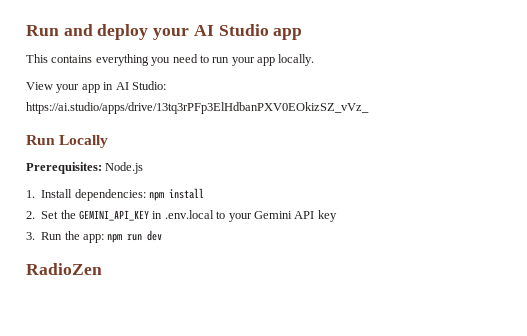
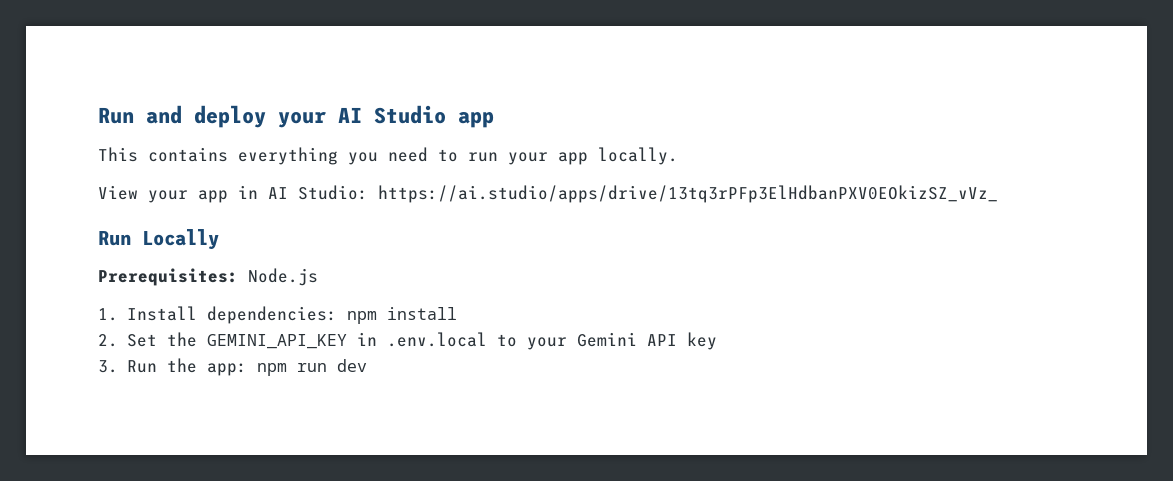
[26,263,102,275] // RadioZen -> (367, 365) none

